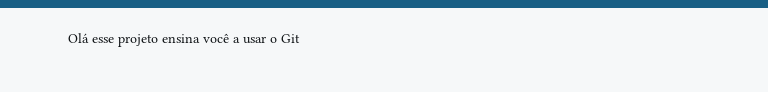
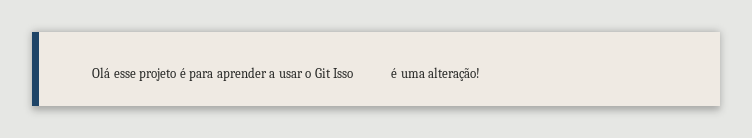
[162,33,229,43] ensina você -> [179,67,267,81] é para aprender
(300, 38) none -> [333,67,481,81] Isso é uma alteração!

